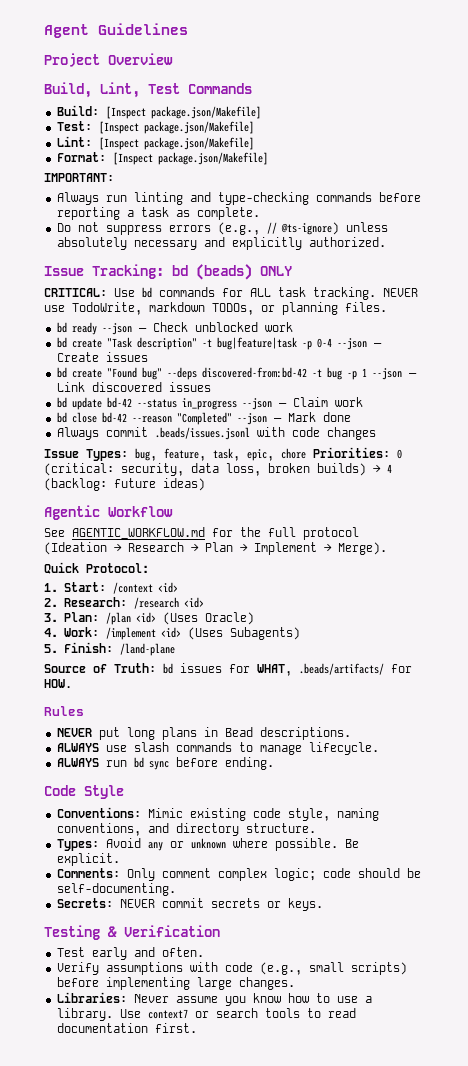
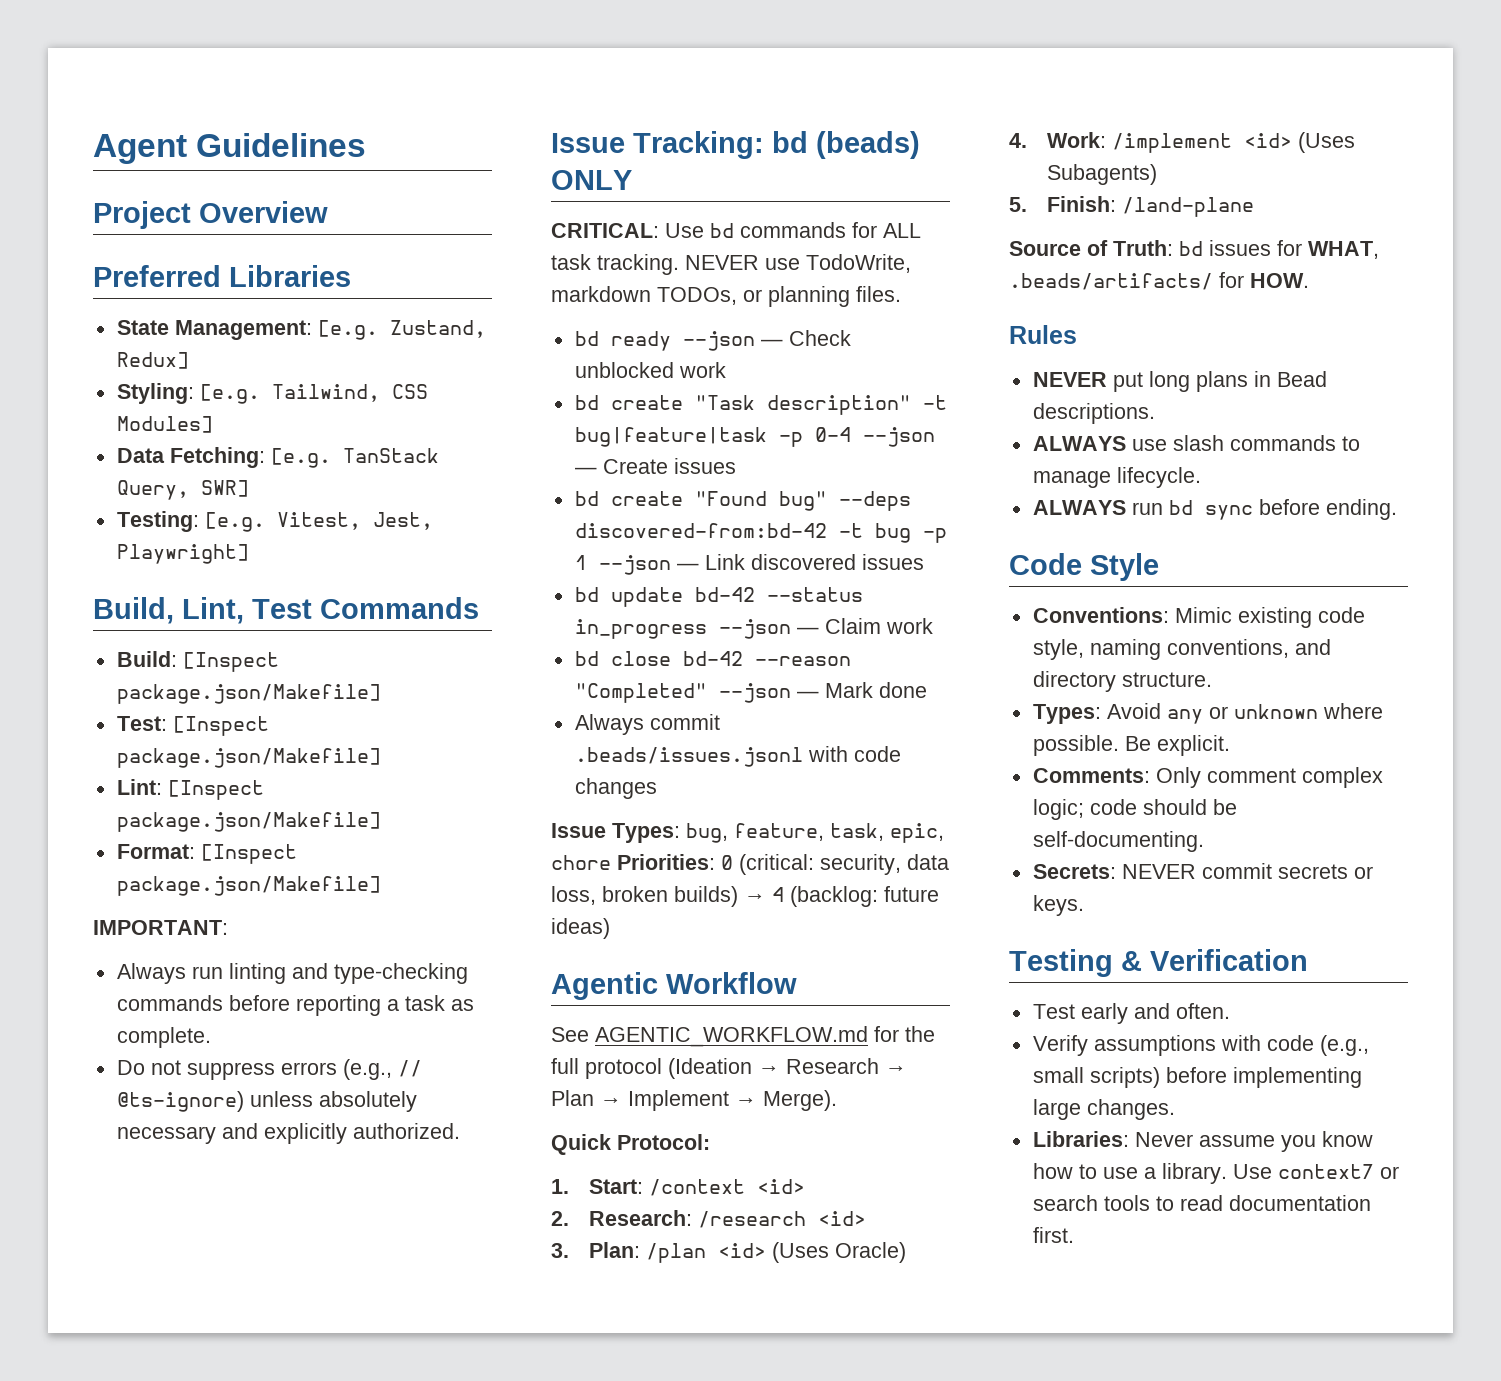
(173, 59) none -> [93,265,351,287] [116,320,486,340] [116,352,189,369] [116,383,428,404] [116,416,213,433] [116,447,439,468] [116,480,249,500] [116,511,433,532] [116,544,249,564] // Preferred Libraries // State Management: [e.g. Zustand, Redux] // Styling: [e.g. Tailwind, CSS Modules] // Data Fetching: [e.g. TanStack Query, SWR] // Testing: [e.g. Vitest, Jest, Playwright]

